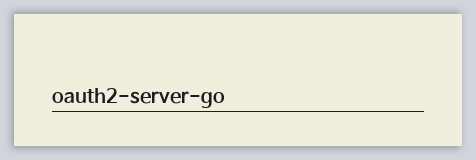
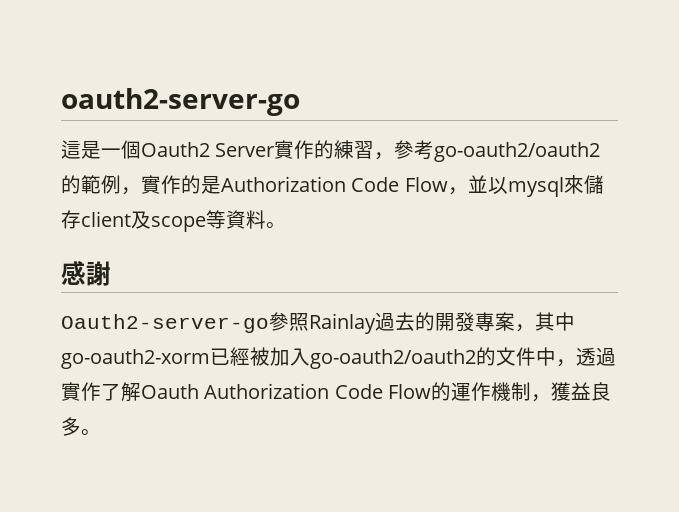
(225, 98) none -> [61,140,601,162] [61,175,604,197] [61,210,286,232] [61,261,111,286] [61,312,575,334] [61,347,616,369] [61,382,611,402] [61,417,101,436] // 這是一個Oauth2 Server實作的練習，參考go-oauth2/oauth2的範例，實作的是Authorization Code Flow，並以mysql來儲存client及scope等資料。 // 感謝 // Oauth2-server-go參照Rainlay過去的開發專案，其中go-oauth2-xorm已經被加入go-oauth2/oauth2的文件中，透過實作了解Oauth Authorization Code Flow的運作機制，獲益良多。

